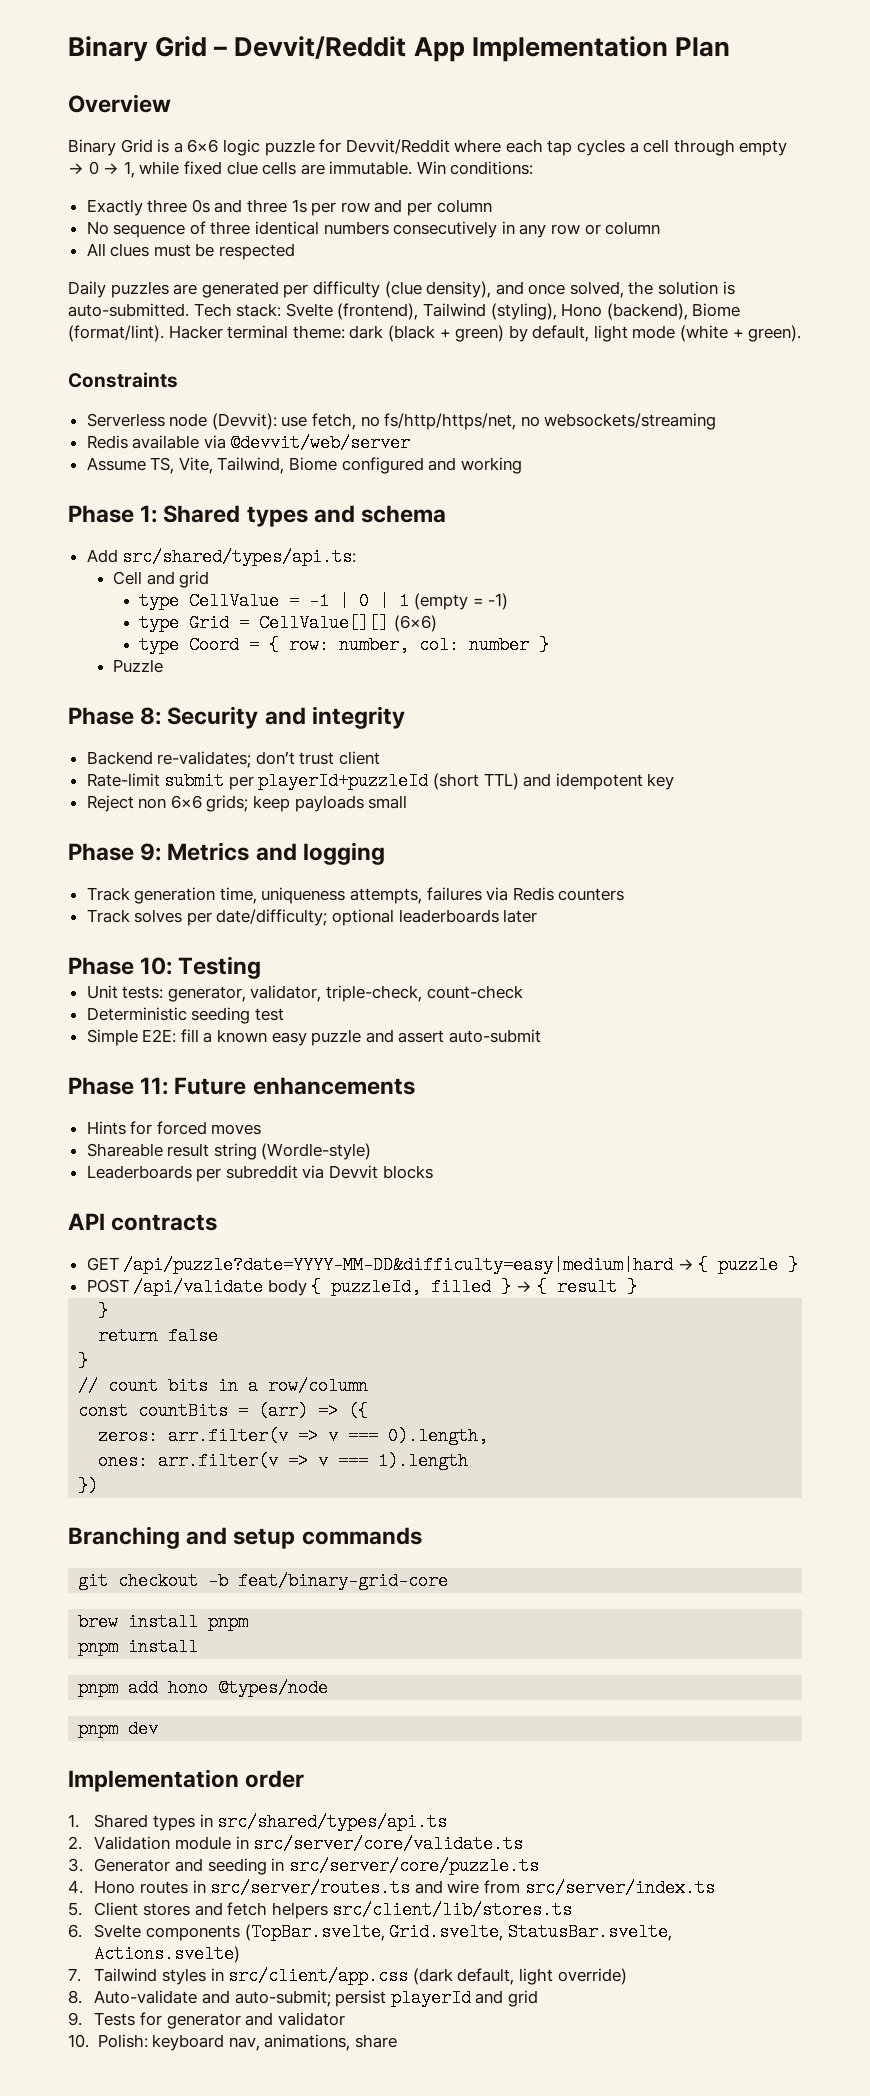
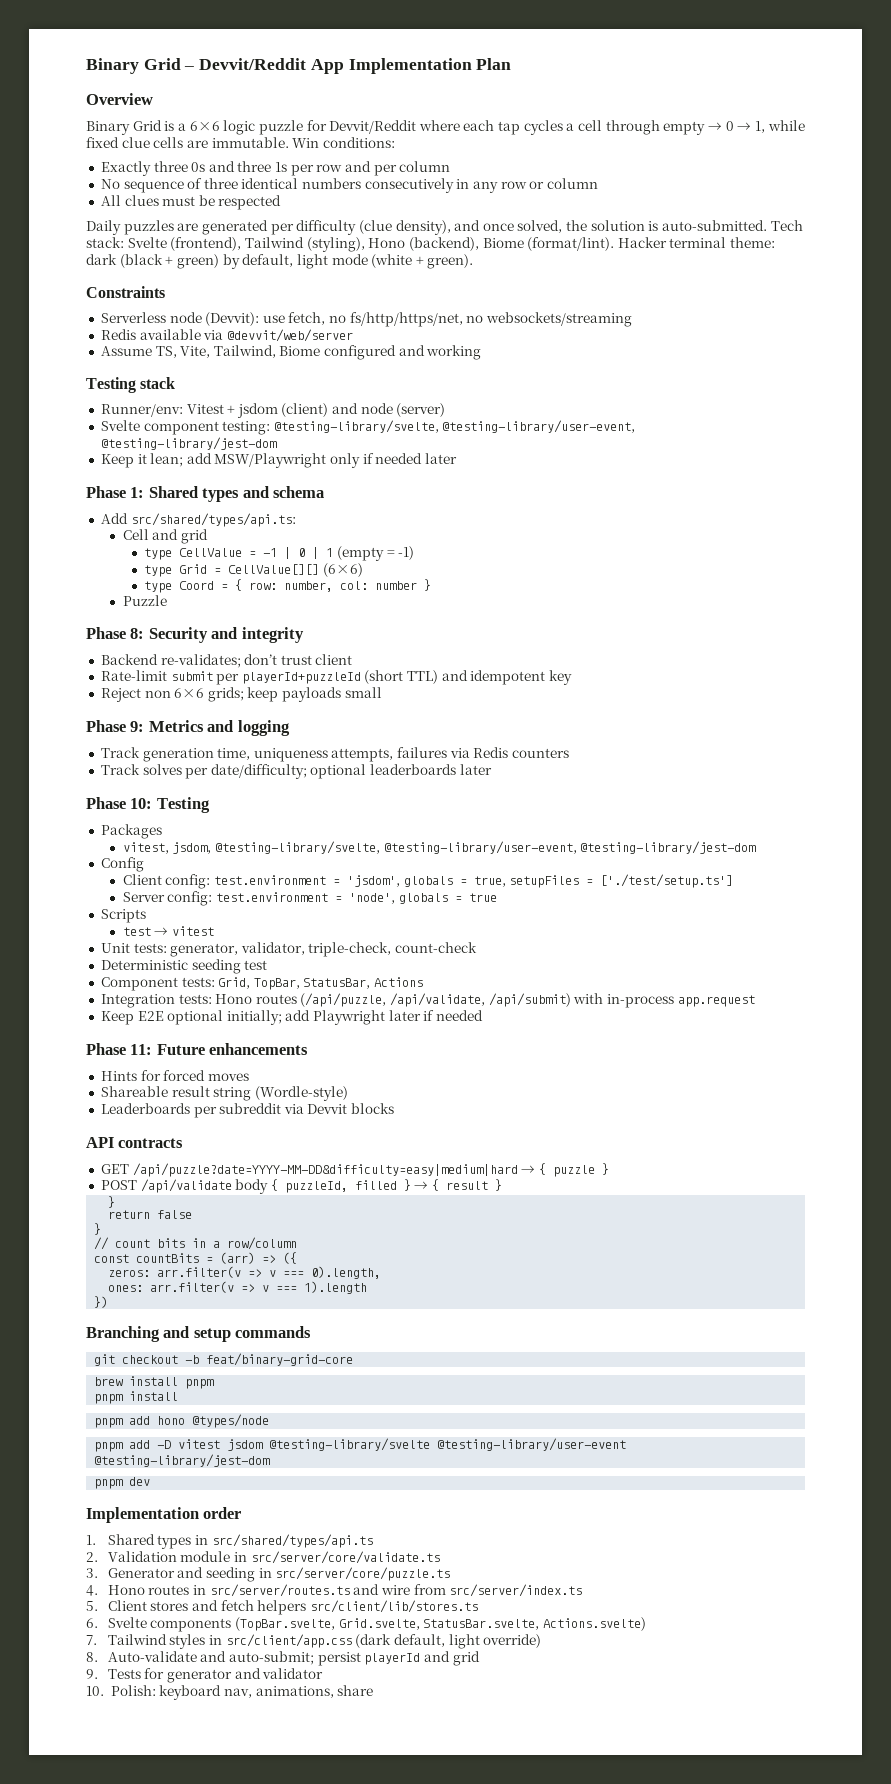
(522, 465) none -> [86,377,176,393] [100,403,446,418] [100,420,636,435] [100,437,277,450] [100,453,458,468] // Testing stack // Runner/env: Vitest + jsdom (client) and node (server) // Svelte component testing: @testing-library/svelte, @testing-library/user-event, @testing-library/jest-dom // Keep it lean; add MSW/Playwright only if needed later
(262, 967) none -> [100,824,162,839] [122,841,757,854] [100,857,144,872] [122,874,734,889] [122,891,497,906] [100,909,146,923] [122,926,214,936] // Packages // vitest, jsdom, @testing-library/svelte, @testing-library/user-event, @testing-library/jest-dom // Config // Client config: test.environment = 'jsdom', globals = true, setupFiles = ['./test/setup.ts'] // Server config: test.environment = 'node', globals = true // Scripts // test → vitest
[86,1029,542,1046] Simple E2E: fill a known easy puzzle and assert auto-submit -> [100,977,424,991] [100,993,755,1008] [100,1010,484,1025] Component tests: Grid, TopBar, StatusBar, Actions // Integration tests: Hono routes (/api/puzzle, /api/validate, /api/submit) with in-process app.request // Keep E2E optional initially; add Playwright later if needed
(329, 1688) none -> [94,1438,627,1452] [94,1454,271,1467] // pnpm add -D vitest jsdom @testing-library/svelte @testing-library/user-event @testing-library/jest-dom

